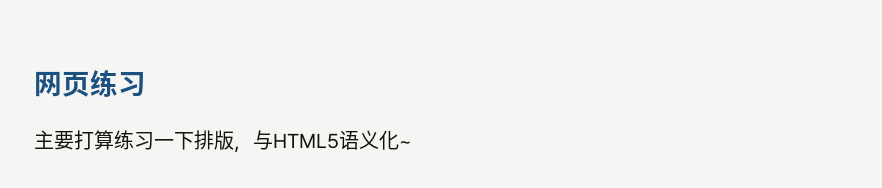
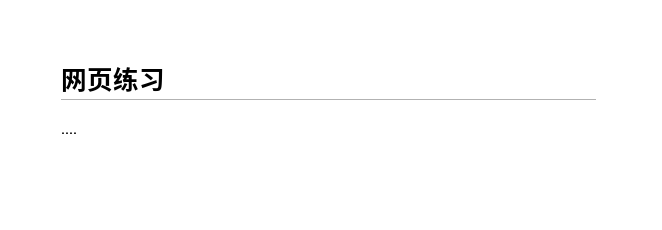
[34,130,412,153] 主要打算练习一下排版，与HTML5语义化~ -> [61,132,77,134] ....

